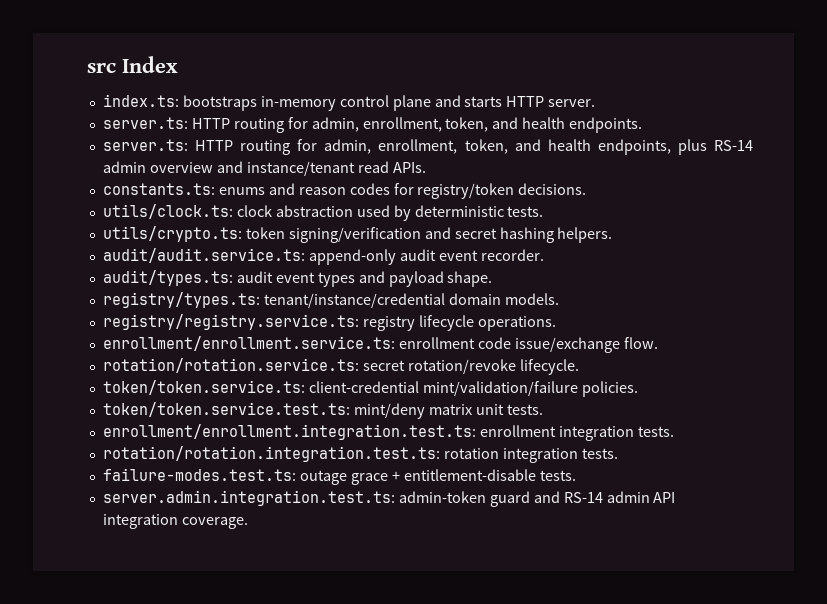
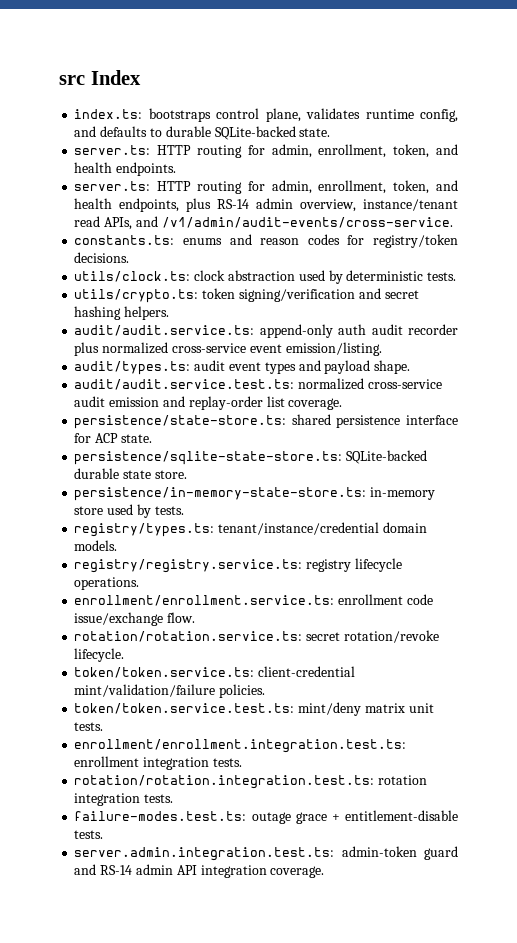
[260,95,596,111] in-memory control plane and starts HTTP server. -> [216,108,458,122] [74,126,331,140] control plane, validates runtime config, and defaults to durable SQLite-backed state.
[149,161,426,176] overview and instance/tenant read APIs. -> [300,199,459,212] [74,216,453,230] overview, instance/tenant read APIs, and /v1/admin/audit-events/cross-service.
[399,249,544,261] audit event recorder. -> [338,324,458,335] [74,342,382,356] auth audit recorder plus normalized cross-service event emission/listing.
(493, 279) none -> [74,378,442,390] [74,396,343,410] [74,414,458,429] [74,433,152,443] [74,450,428,465] [74,468,187,479] [74,487,436,501] [74,504,184,518] // audit/audit.service.test.ts: normalized cross-service audit emission and replay-order list coverage. // persistence/state-store.ts: shared persistence interface for ACP state. // persistence/sqlite-state-store.ts: SQLite-backed durable state store. // persistence/in-memory-state-store.ts: in-memory store used by tests.

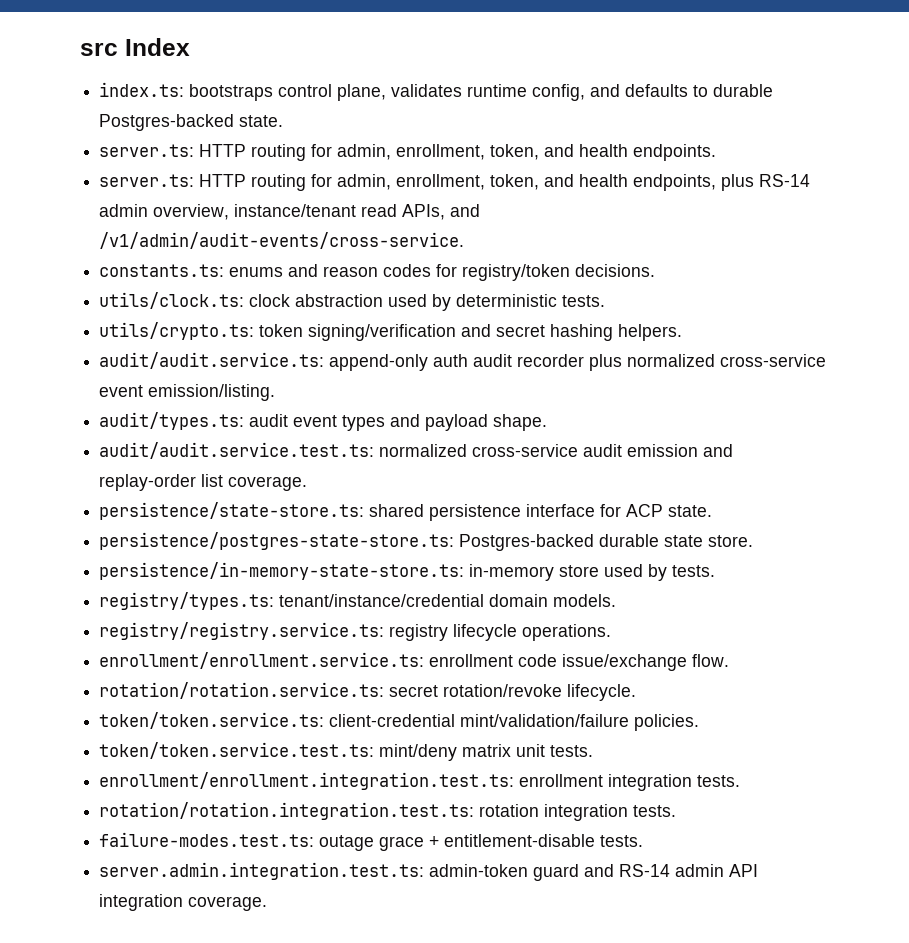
[214,126,296,140] SQLite-backed -> [99,114,235,131] Postgres-backed
[74,450,428,465] persistence/sqlite-state-store.ts: SQLite-backed -> [99,532,595,551] persistence/postgres-state-store.ts: Postgres-backed

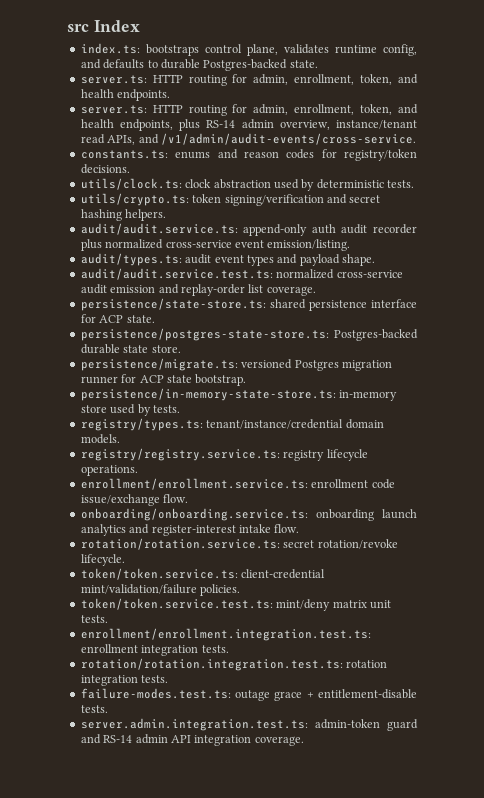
(754, 541) none -> [80,358,392,371] [80,374,247,386] // persistence/migrate.ts: versioned Postgres migration runner for ACP state bootstrap.
(730, 660) none -> [80,508,417,521] [80,524,300,536] // onboarding/onboarding.service.ts: onboarding launch analytics and register-interest intake flow.

